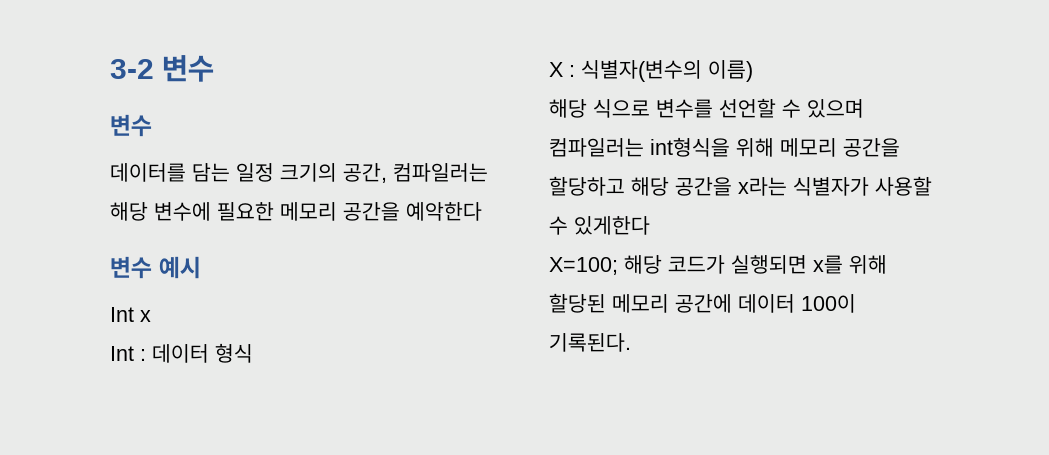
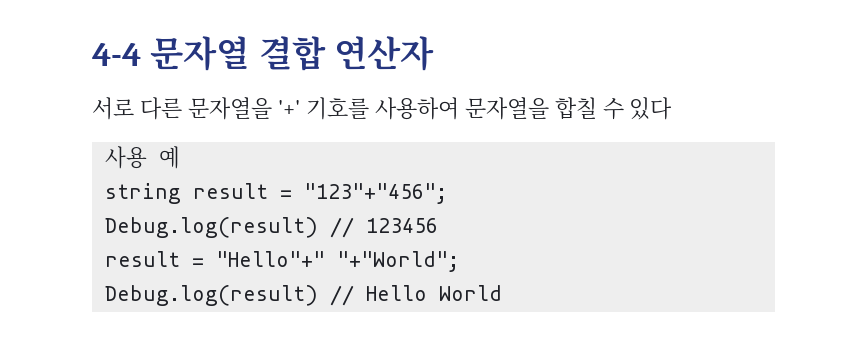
[110,55,215,82] [110,114,152,137] [110,163,488,183] [110,202,482,221] [110,256,201,279] [110,307,151,322] [110,343,253,363] [549,60,753,82] [549,98,864,118] [549,137,900,157] [549,176,932,196] [549,216,650,235] [549,255,887,275] [549,293,856,313] [549,333,631,352] 3-2 변수 // 변수 // 데이터를 담는 일정 크기의 공간, 컴파일러는 해당 변수에 필요한 메모리 공간을 예악한다 // 변수 예시 // Int x // Int : 데이터 형식 // X : 식별자(변수의 이름) // 해당 식으로 변수를 선언할 수 있으며 컴파일러는 int형식을 위해 메모리 공간을 할당하고 해당 공간을 x라는 식별자가 사용할 수 있게한다 // X=100; 해당 코드가 실행되면 x를 위해 할당된 메모리 공간에 데이터 100이 기록된다. -> [92,36,434,71] [92,97,673,120] [105,146,181,169] [105,183,448,204] [105,217,439,238] [105,251,460,272] [105,285,503,306] 4-4 문자열 결합 연산자 // 서로 다른 문자열을 '+' 기호를 사용하여 문자열을 합칠 수 있다 // 사용 예 // string result = "123"+"456"; // Debug.log(result) // 123456 // result = "Hello"+" "+"World"; // Debug.log(result) // Hello World

